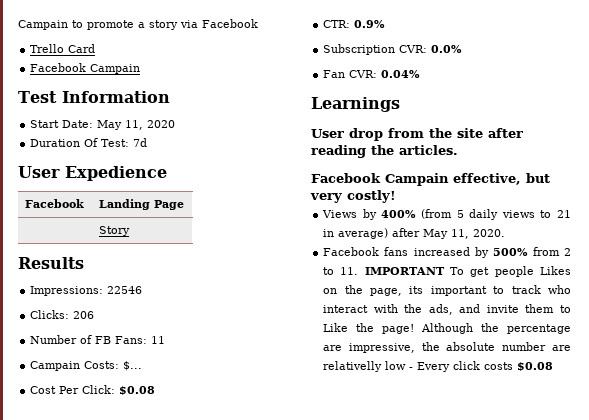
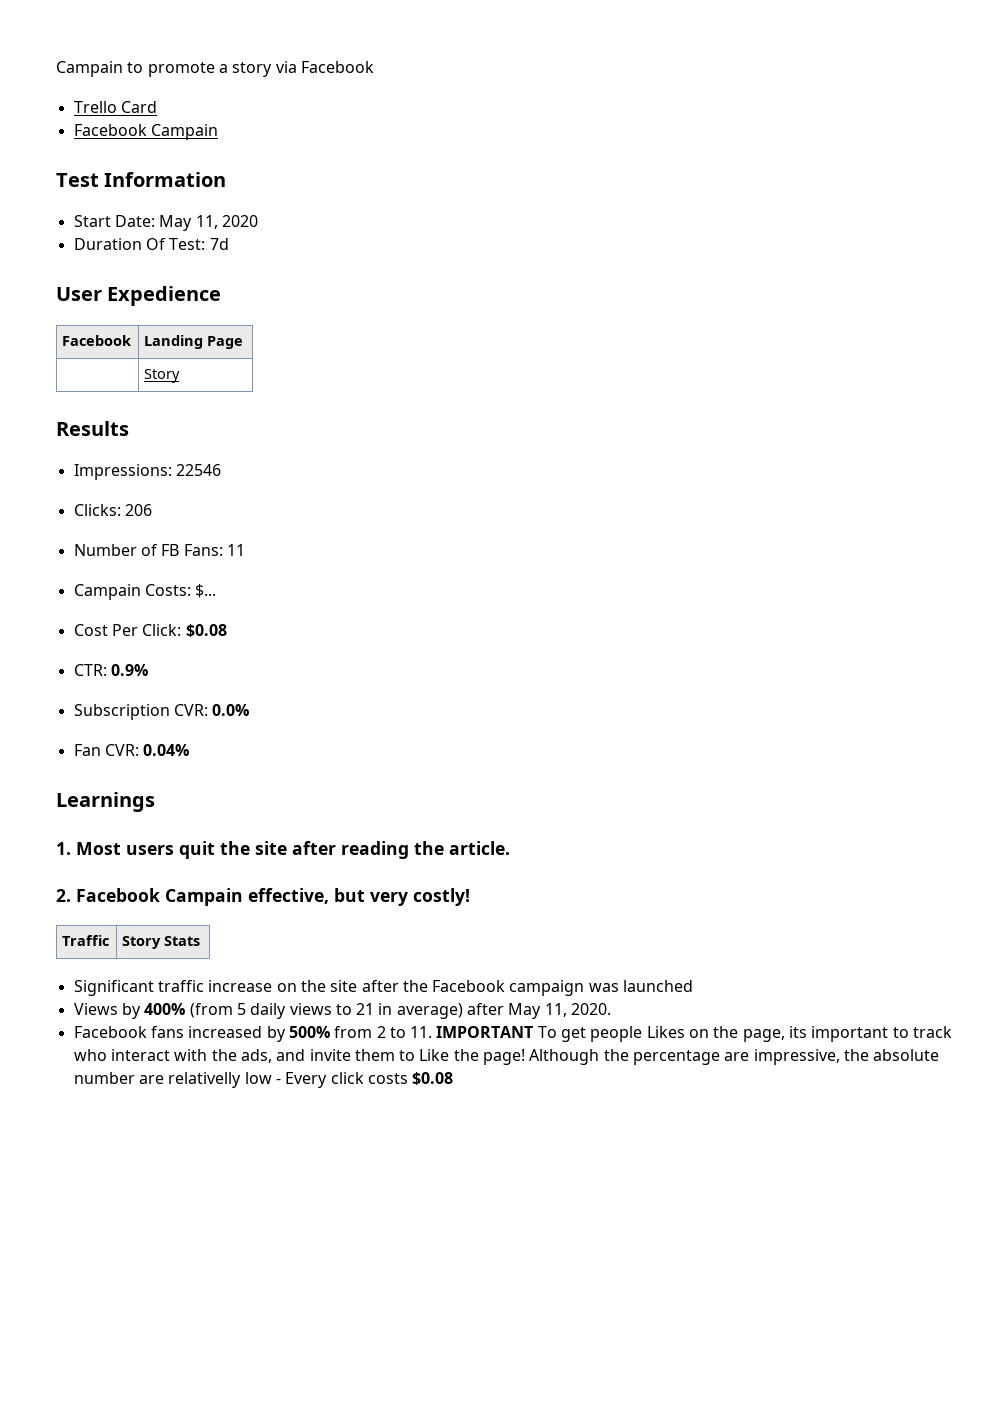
[311,128,424,141] User drop from -> [56,841,215,859] 1. Most users quit
[399,145,458,155] articles. // -> [449,841,510,855] [56,889,71,902] article. // 2.
(396, 196) none -> [62,935,110,946] [122,936,201,949] [73,980,694,996] // Traffic | Story Stats // Significant traffic increase on the site after the Facebook campaign was launched

